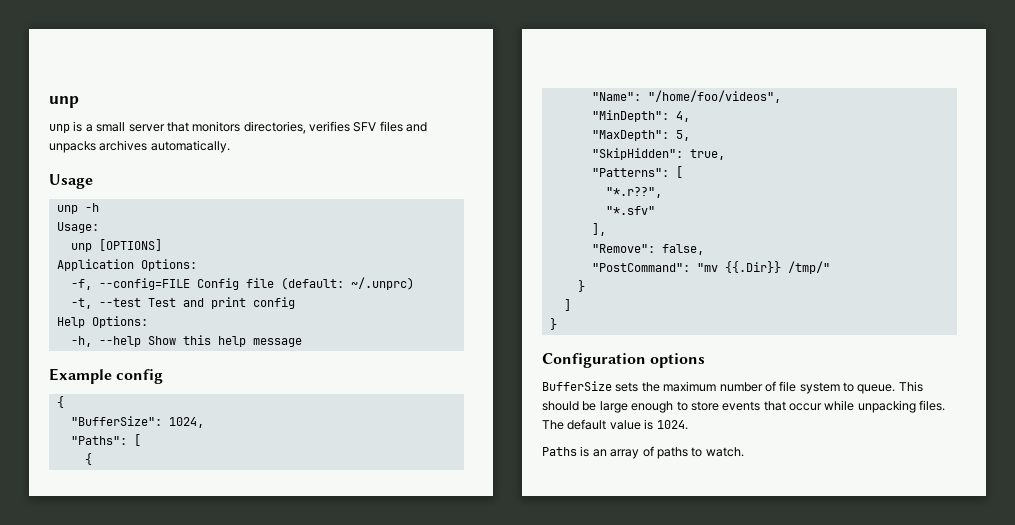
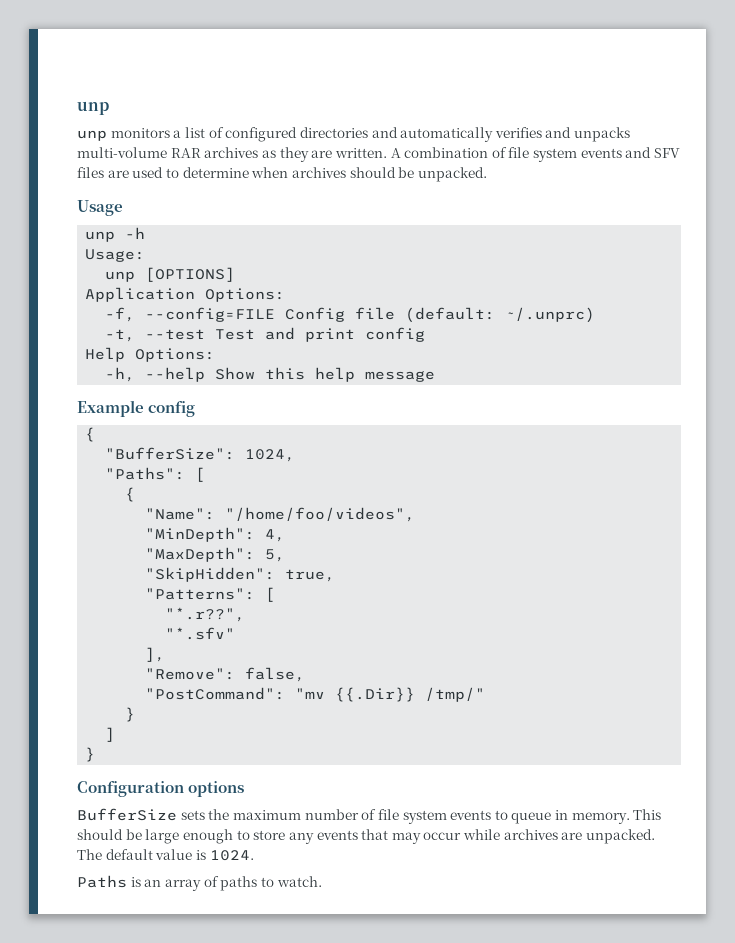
[73,121,428,134] [49,140,230,153] is a small server that monitors directories, verifies SFV files and unpacks archives automatically. -> [110,127,631,142] [77,147,681,162] [77,167,487,182] monitors a list of configured directories and automatically verifies and unpacks multi-volume RAR archives as they are written. A combination of file system events and SFV files are used to determine when archives should be unpacked.
[843,382,896,394] to queue. -> [450,810,630,824] events to queue in memory.
(719, 406) none -> [288,832,314,844] any
(786, 406) none -> [391,832,421,844] may
[857,400,946,413] unpacking files. -> [503,829,656,844] archives are unpacked.

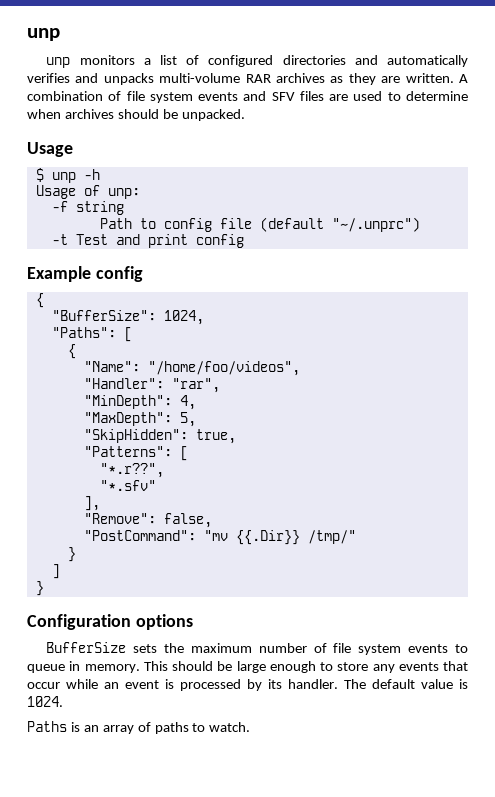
(123, 208) none -> [35,168,44,182] $
[85,249,146,262] [105,267,236,282] [85,287,286,302] [105,307,596,323] [105,327,426,342] [85,347,216,362] [105,367,436,382] Usage: // unp [OPTIONS] // Application Options: // -f, --config=FILE Config file (default: ~/.unprc) // -t, --test Test and print config // Help Options: // -h, --help Show this help message -> [35,185,140,199] [51,201,124,215] [99,217,420,232] [51,234,244,248] Usage of unp: // -f string // Path to config file (default "~/.unprc") // -t Test and print config
(416, 514) none -> [83,378,220,393] // "Handler": "rar",
[391,832,421,844] may -> (468, 666) none
[503,829,656,844] archives are unpacked. -> [104,679,338,691] an event is processed by its handler.

